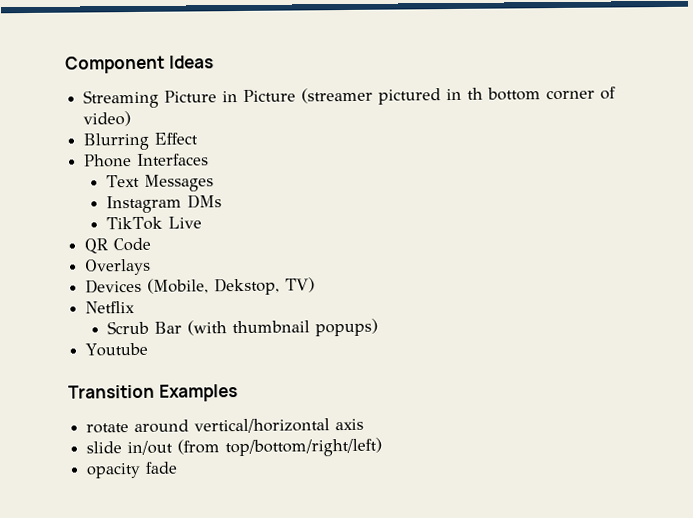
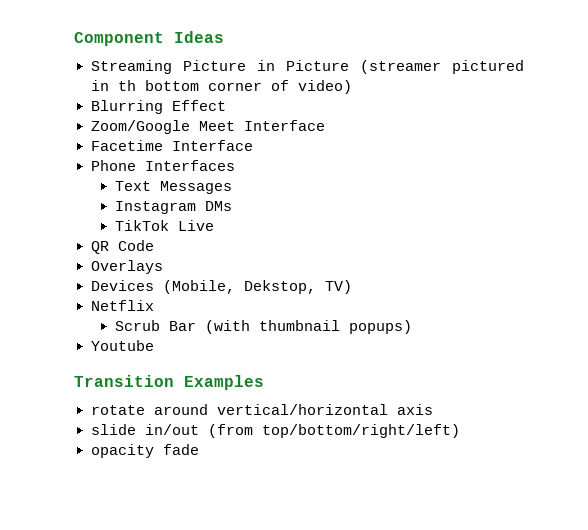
(199, 138) none -> [90,120,325,134] [90,140,253,151] // Zoom/Google Meet Interface // Facetime Interface

